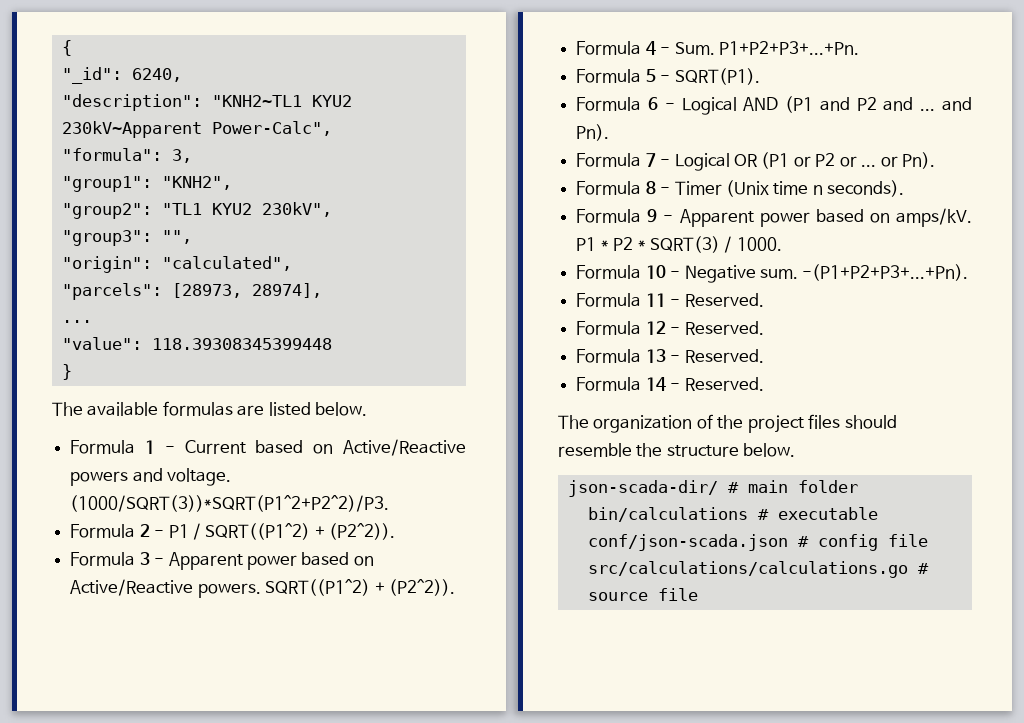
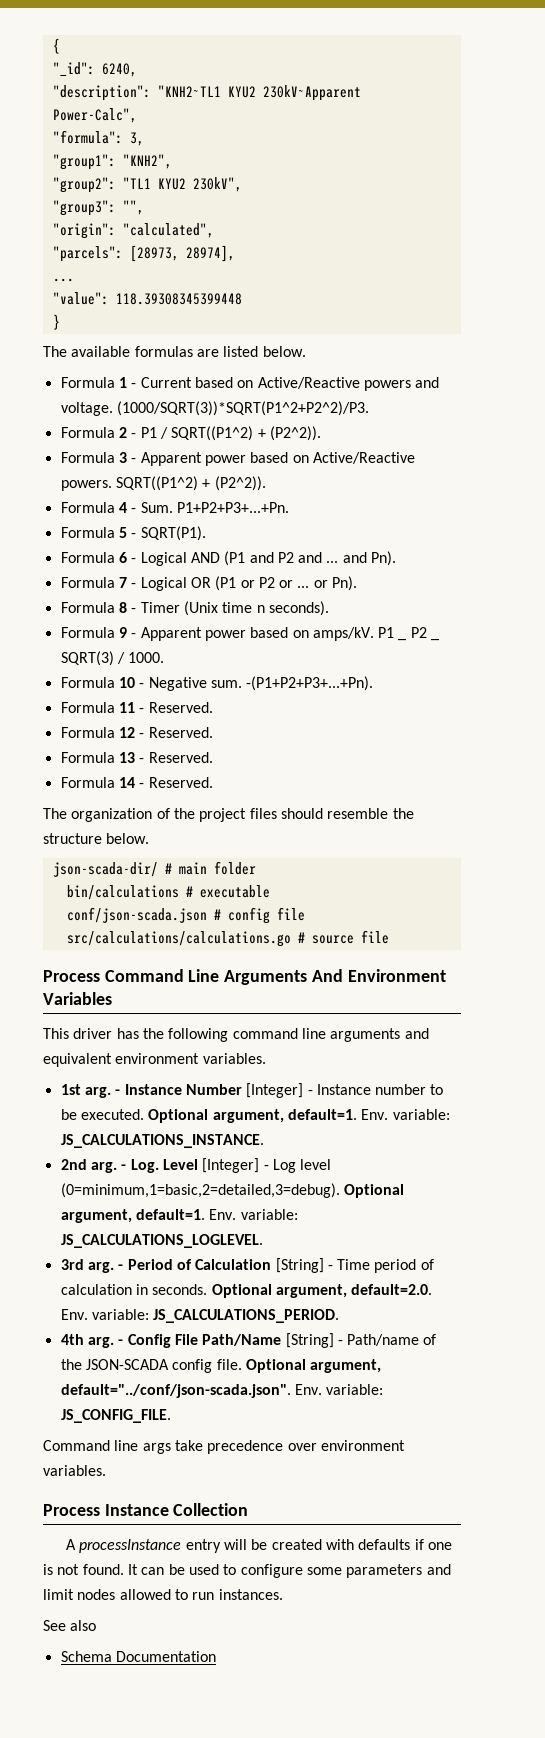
[600,237,646,251] * P2 * -> [398,638,407,641] [410,627,427,638] [431,638,440,641] _ P2 _
(698, 594) none -> [43,969,446,985] [43,992,112,1005] [43,1028,429,1042] [43,1053,266,1067] [60,1083,444,1098] [60,1109,450,1123] [60,1134,264,1148] [60,1158,332,1173] [60,1183,404,1198] [60,1209,298,1223] [60,1234,263,1248] [60,1258,434,1273] [60,1284,433,1298] [60,1309,340,1323] [60,1333,437,1348] [60,1359,382,1373] [60,1384,384,1398] [60,1409,171,1423] [43,1440,405,1454] [43,1465,106,1476] [43,1503,249,1516] [66,1539,452,1553] [43,1564,451,1578] [43,1589,283,1600] [43,1620,97,1631] [60,1651,216,1662] // Process Command Line Arguments And Environment Variables // This driver has the following command line arguments and equivalent environment variables. // 1st arg. - Instance Number [Integer] - Instance number to be executed. Optional argument, default=1. Env. variable: JS_CALCULATIONS_INSTANCE. // 2nd arg. - Log. Level [Integer] - Log level (0=minimum,1=basic,2=detailed,3=debug). Optional argument, default=1. Env. variable: JS_CALCULATIONS_LOGLEVEL. // 3rd arg. - Period of Calculation [String] - Time period of calculation in seconds. Optional argument, default=2.0. Env. variable: JS_CALCULATIONS_PERIOD. // 4th arg. - Config File Path/Name [String] - Path/name of the JSON-SCADA config file. Optional argument, default="../conf/json-scada.json". Env. variable: JS_CONFIG_FILE. // Command line args take precedence over environment variables. // Process Instance Collection // A processInstance entry will be created with defaults if one is not found. It can be used to configure some parameters and limit nodes allowed to run instances. // See also // Schema Documentation

